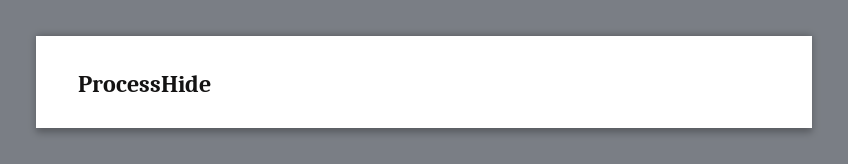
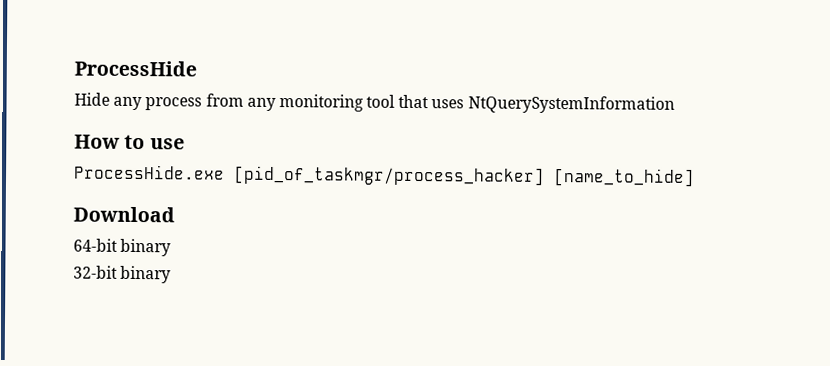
(211, 83) none -> [74,92,675,114] [74,134,185,150] [74,164,695,187] [73,206,175,223] [73,238,172,257] [73,265,172,284] // Hide any process from any monitoring tool that uses NtQuerySystemInformation // How to use // ProcessHide.exe [pid_of_taskmgr/process_hacker] [name_to_hide] // Download // 64-bit binary // 32-bit binary

